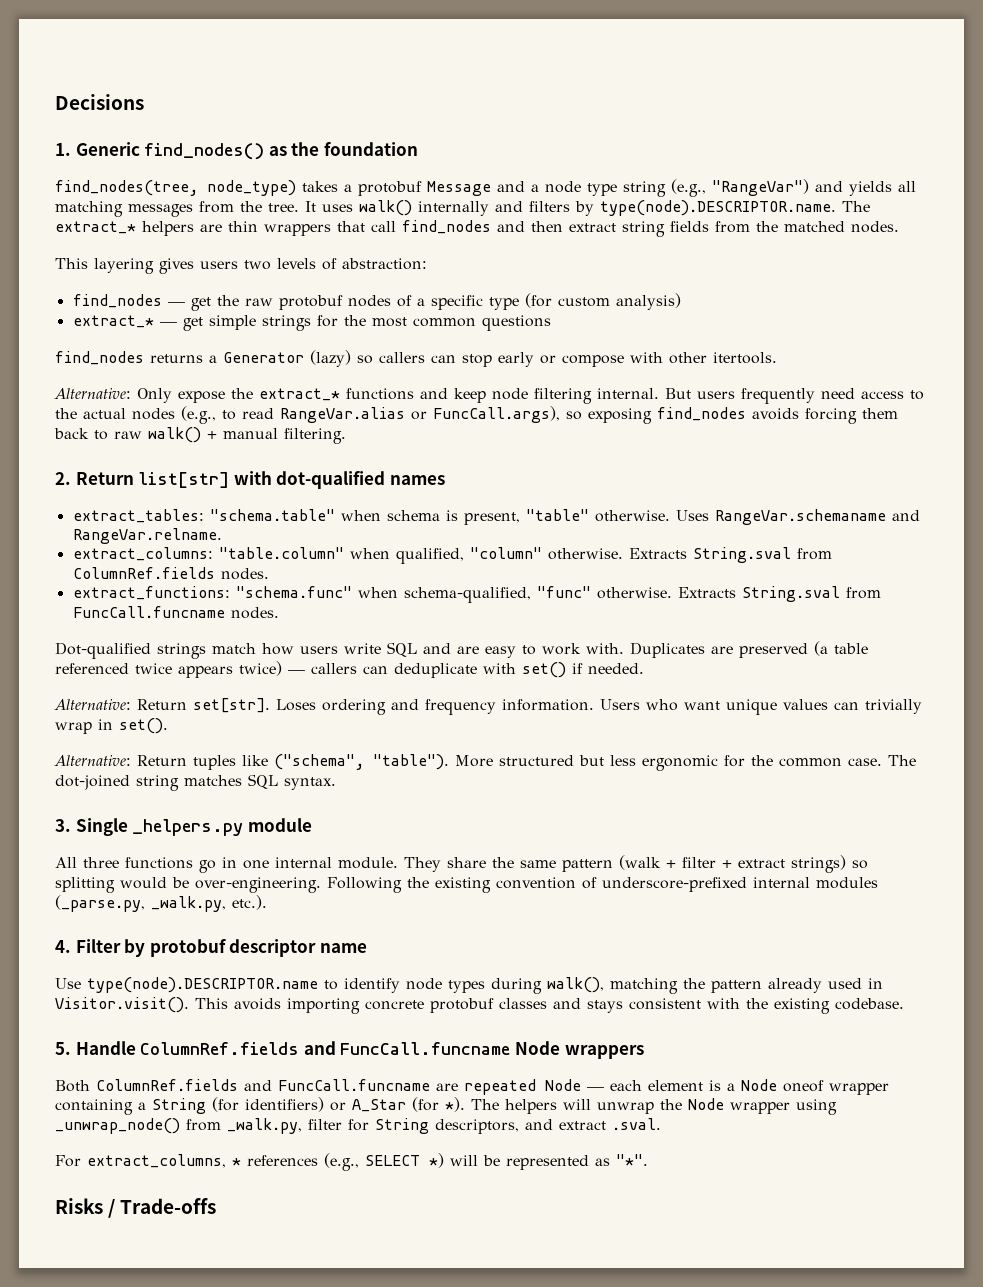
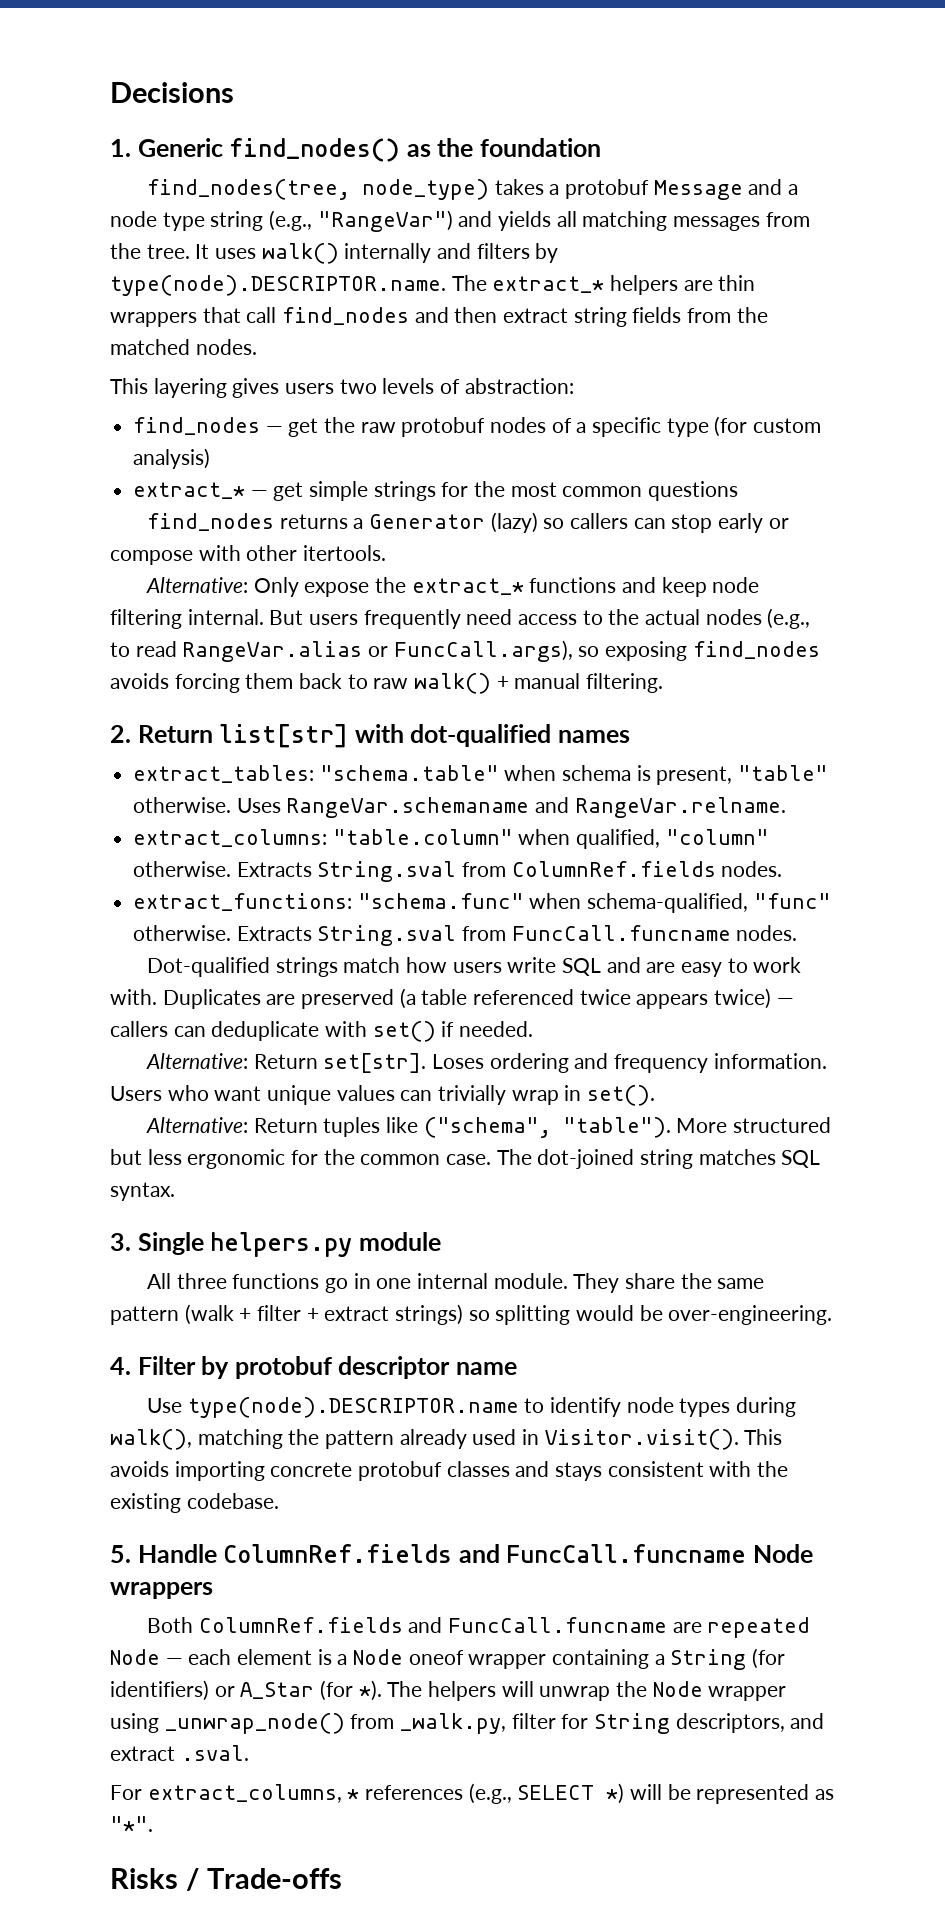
[132,819,244,836] _helpers.py -> [210,1232,353,1257] helpers.py
[327,877,878,893] [55,895,267,912] Following the existing convention of underscore-prefixed internal modules (_parse.py, _walk.py, etc.). -> (833, 1315) none

